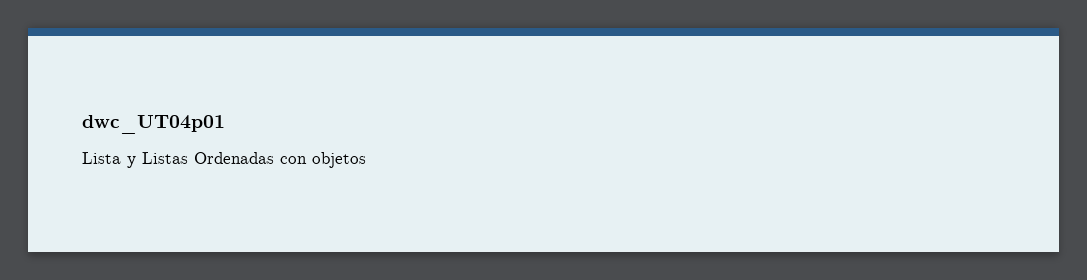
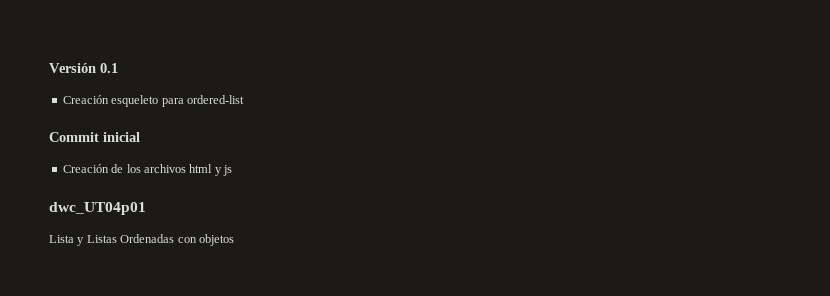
(82, 124) none -> [49,63,118,73] [62,95,244,107] [49,132,140,142] [62,164,232,176] Versión 0.1 // Creación esqueleto para ordered-list // Commit inicial // Creación de los archivos html y js //

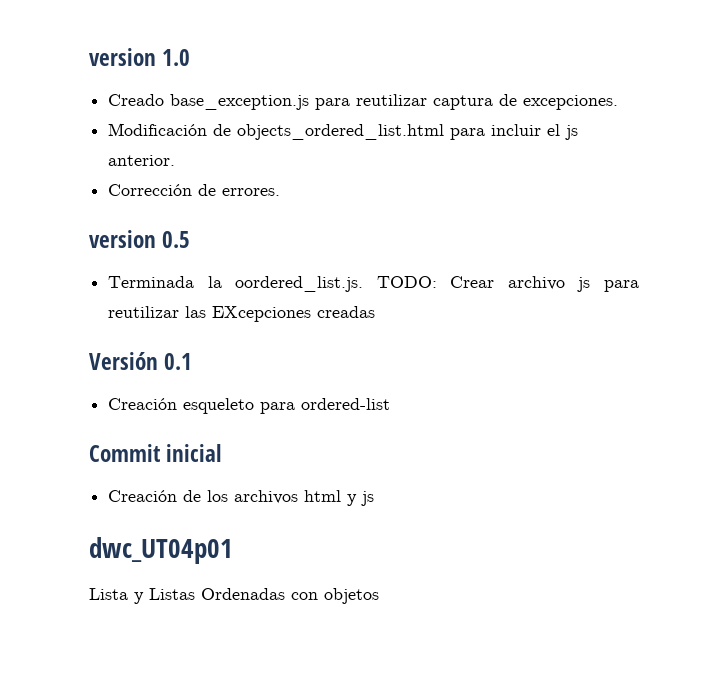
(49, 68) none -> [89,48,191,66] [108,94,619,110] [108,123,579,140] [108,155,176,166] [108,184,281,196] [89,230,191,248] [108,276,639,292] [108,306,376,322] version 1.0 // Creado base_exception.js para reutilizar captura de excepciones. // Modificación de objects_ordered_list.html para incluir el js anterior. // Corrección de errores. // version 0.5 // Terminada la oordered_list.js. TODO: Crear archivo js para reutilizar las EXcepciones creadas //

